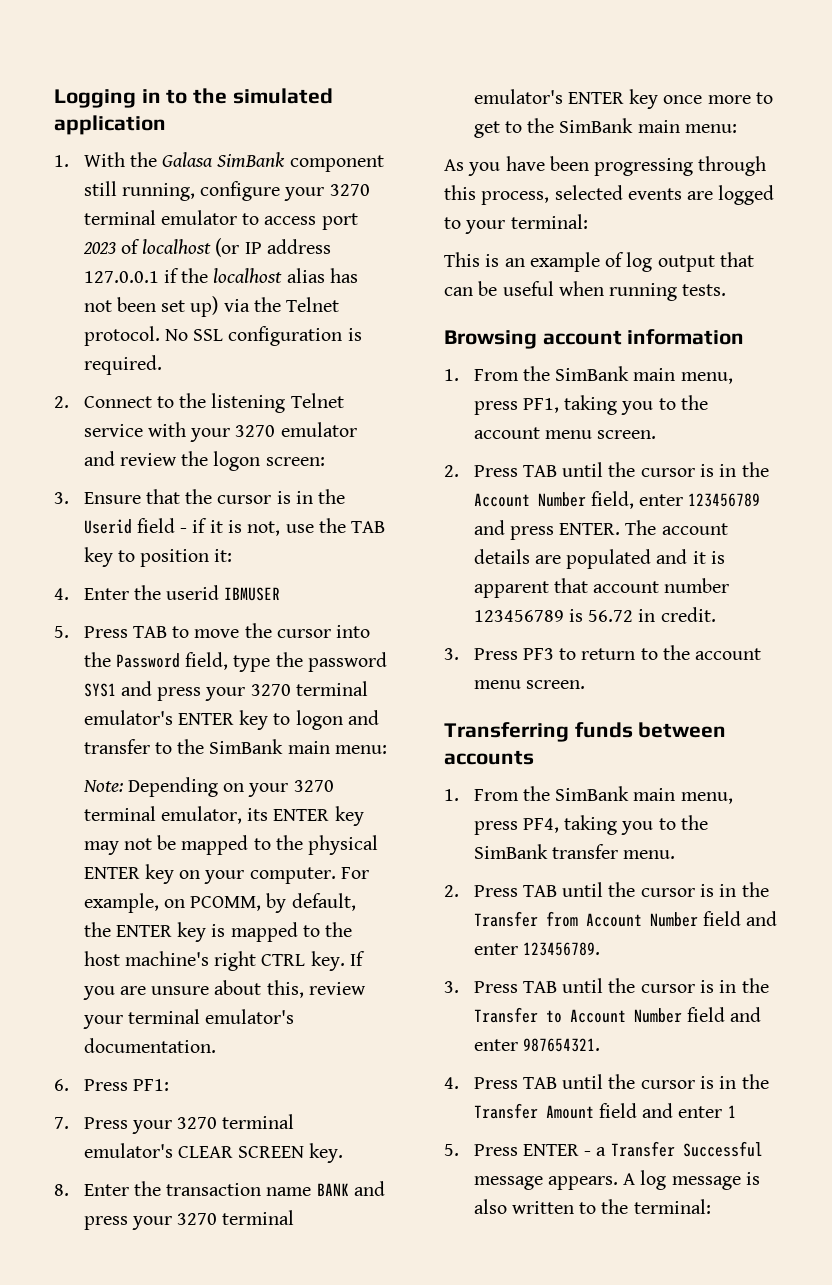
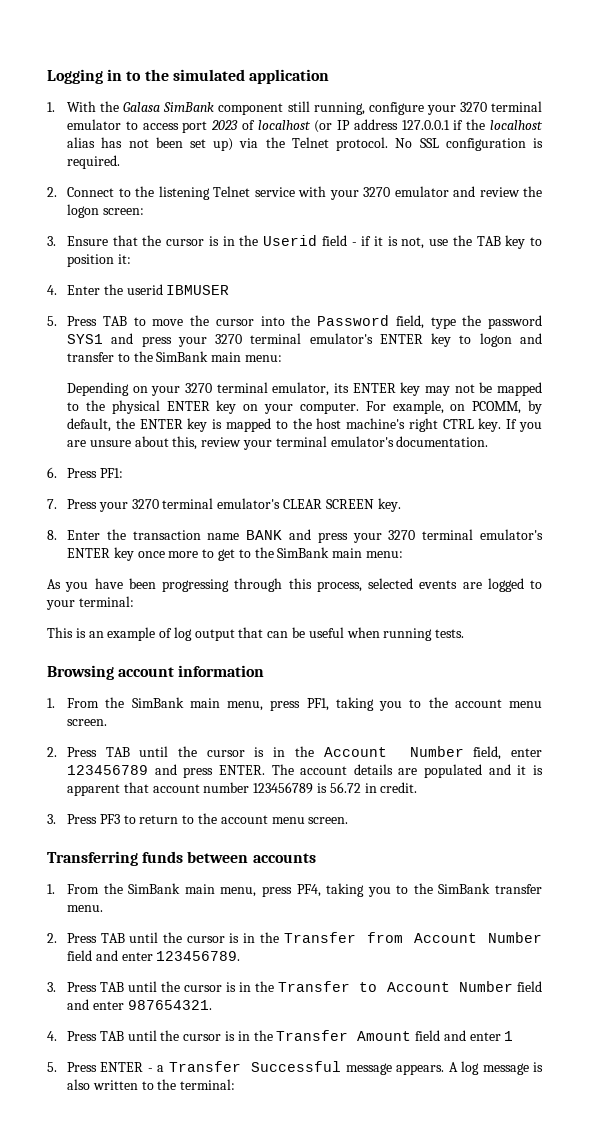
[82,780,123,792] Note: -> (282, 358) none

